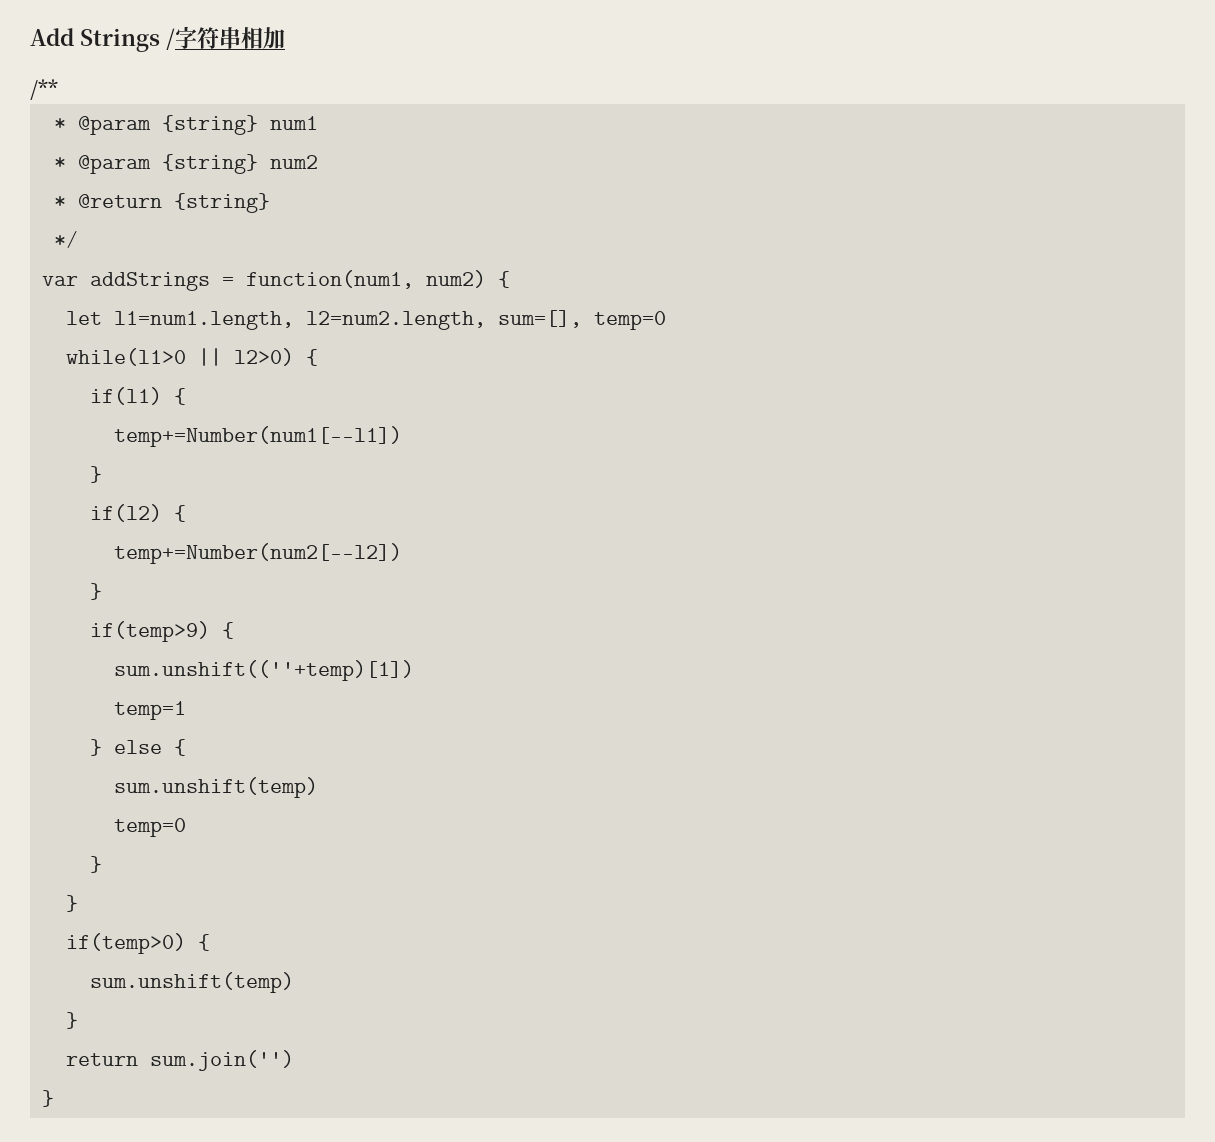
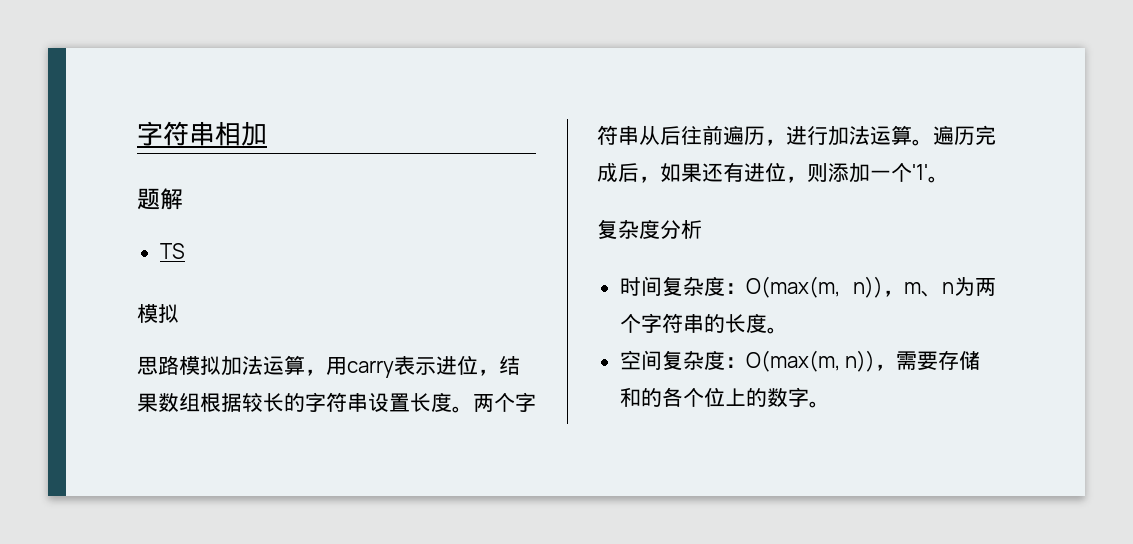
[30,28,175,52] Add Strings / -> (137, 133) none
[30,79,58,100] [54,115,318,135] [54,154,318,174] [54,193,270,213] [54,231,78,248] [42,270,510,291] [66,310,666,330] [66,348,318,366] [90,387,186,405] [114,426,402,447] [90,466,102,483] [90,504,186,522] [114,543,402,564] [90,583,102,600] [90,621,234,642] [114,660,414,681] [114,701,186,720] [90,739,186,756] [114,777,318,798] [114,818,186,837] [90,856,102,873] [66,895,78,912] [66,933,210,954] [90,972,294,993] [66,1012,78,1029] [66,1050,294,1071] [42,1090,54,1107] /** // * @param {string} num1 // * @param {string} num2 // * @return {string} // */ // var addStrings = function(num1, num2) { // let l1=num1.length, l2=num2.length, sum=[], temp=0 // while(l1>0 || l2>0) { // if(l1) { // temp+=Number(num1[--l1]) // } // if(l2) { // temp+=Number(num2[--l2]) // } // if(temp>9) { // sum.unshift((''+temp)[1]) // temp=1 // } else { // sum.unshift(temp) // temp=0 // } // } // if(temp>0) { // sum.unshift(temp) // } // return sum.join('') // } -> [137,188,183,210] [159,243,185,259] [137,304,179,323] [137,355,520,378] [137,392,536,413] [597,125,996,146] [597,162,949,183] [597,219,702,239] [619,276,996,298] [619,313,788,334] [619,350,981,372] [619,387,830,408] 题解 // TS // 模拟 // 思路模拟加法运算，用carry表示进位，结果数组根据较长的字符串设置长度。两个字符串从后往前遍历，进行加法运算。遍历完成后，如果还有进位，则添加一个'1'。 // 复杂度分析 // 时间复杂度：O(max(m, n))，m、n为两个字符串的长度。 // 空间复杂度：O(max(m, n))，需要存储和的各个位上的数字。

